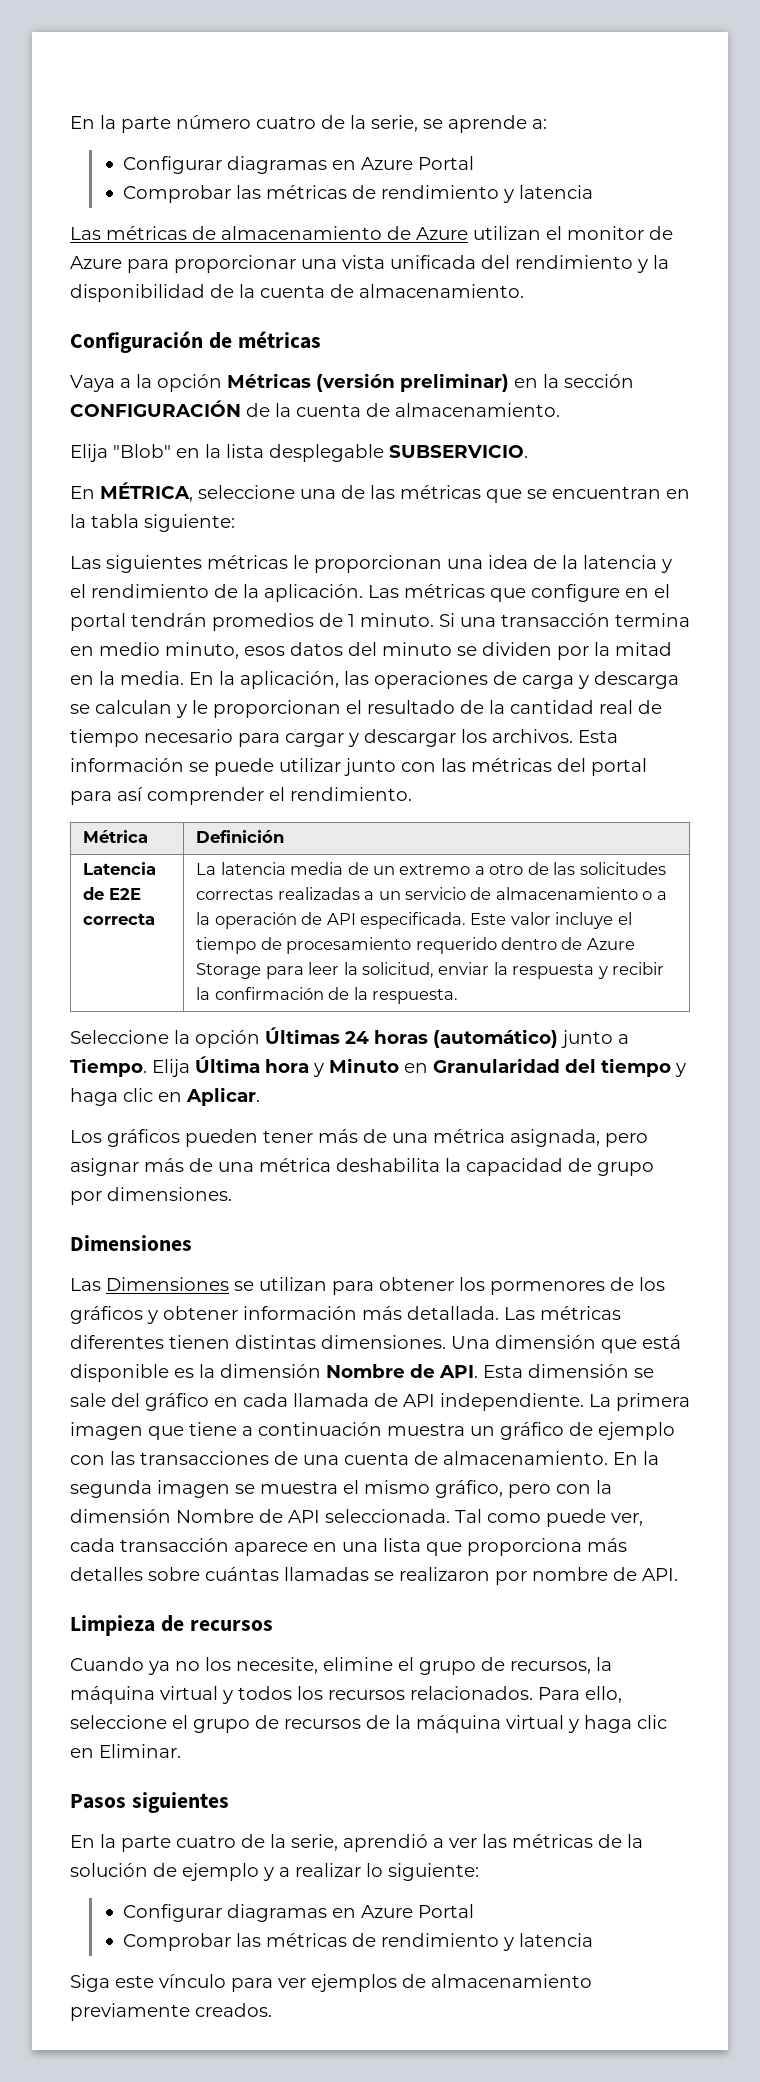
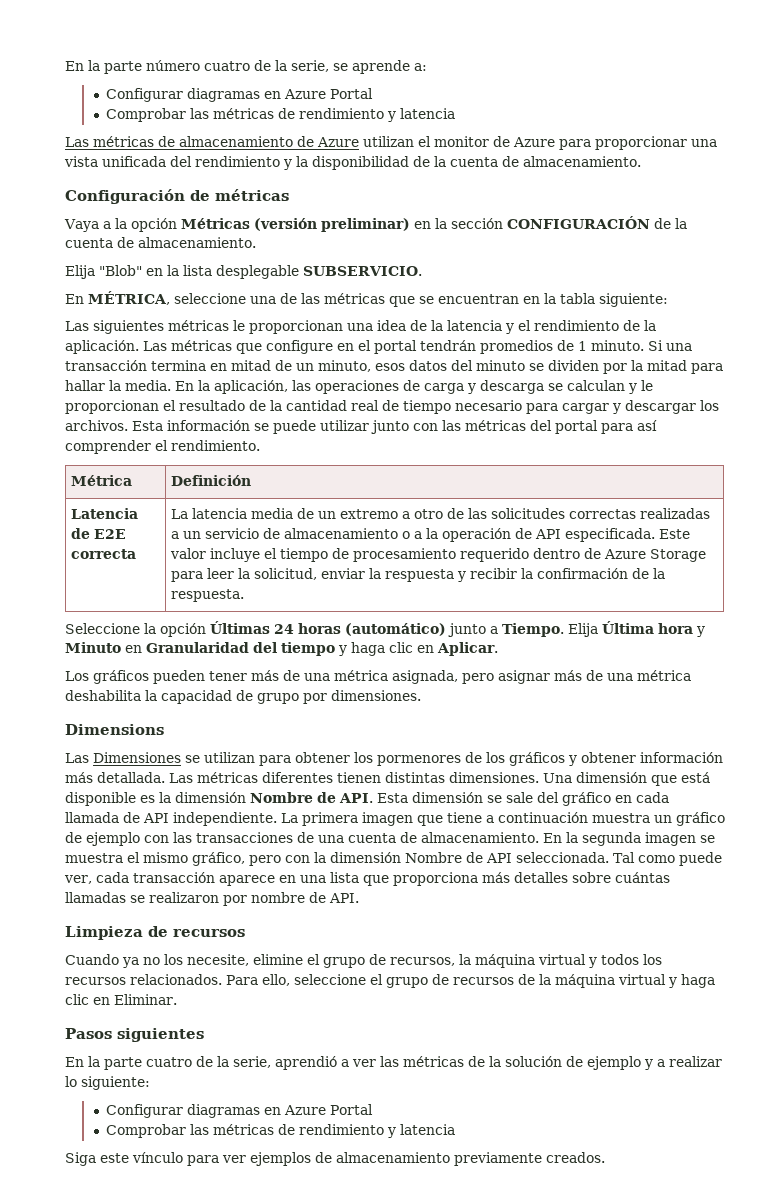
[99,642,160,656] medio -> [231,360,314,371] mitad de un
[70,675,94,685] en -> [691,363,723,374] [65,380,105,391] para hallar
[70,1235,192,1251] Dimensiones -> [65,724,164,735] Dimensions

